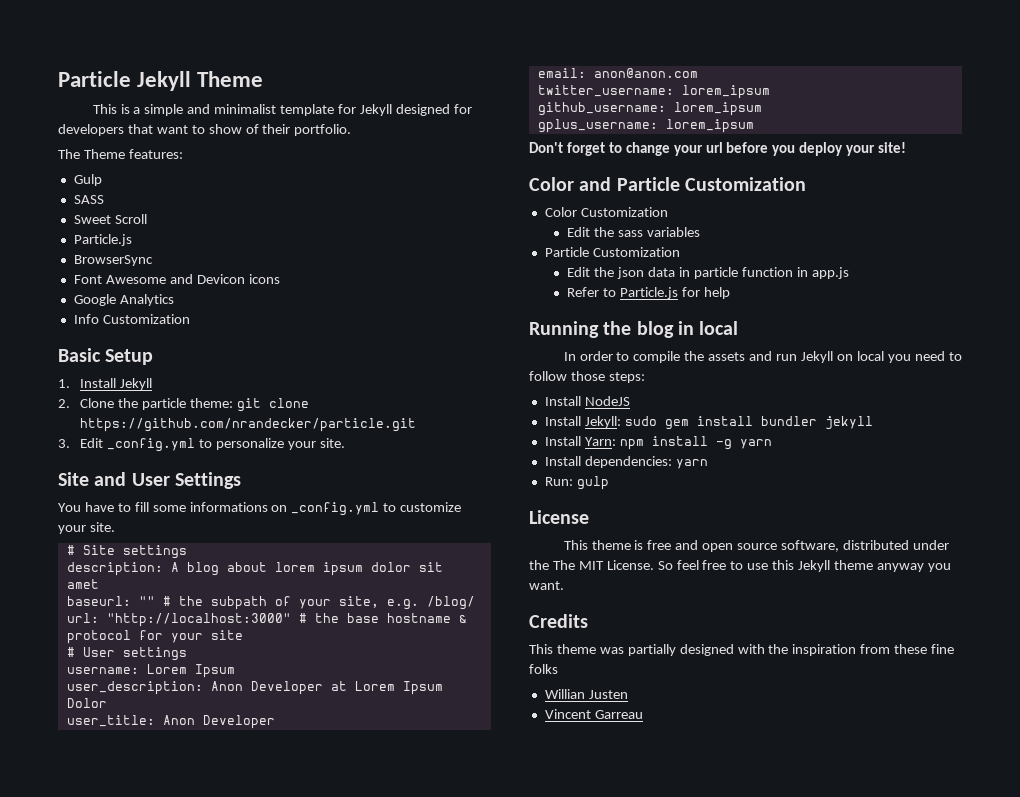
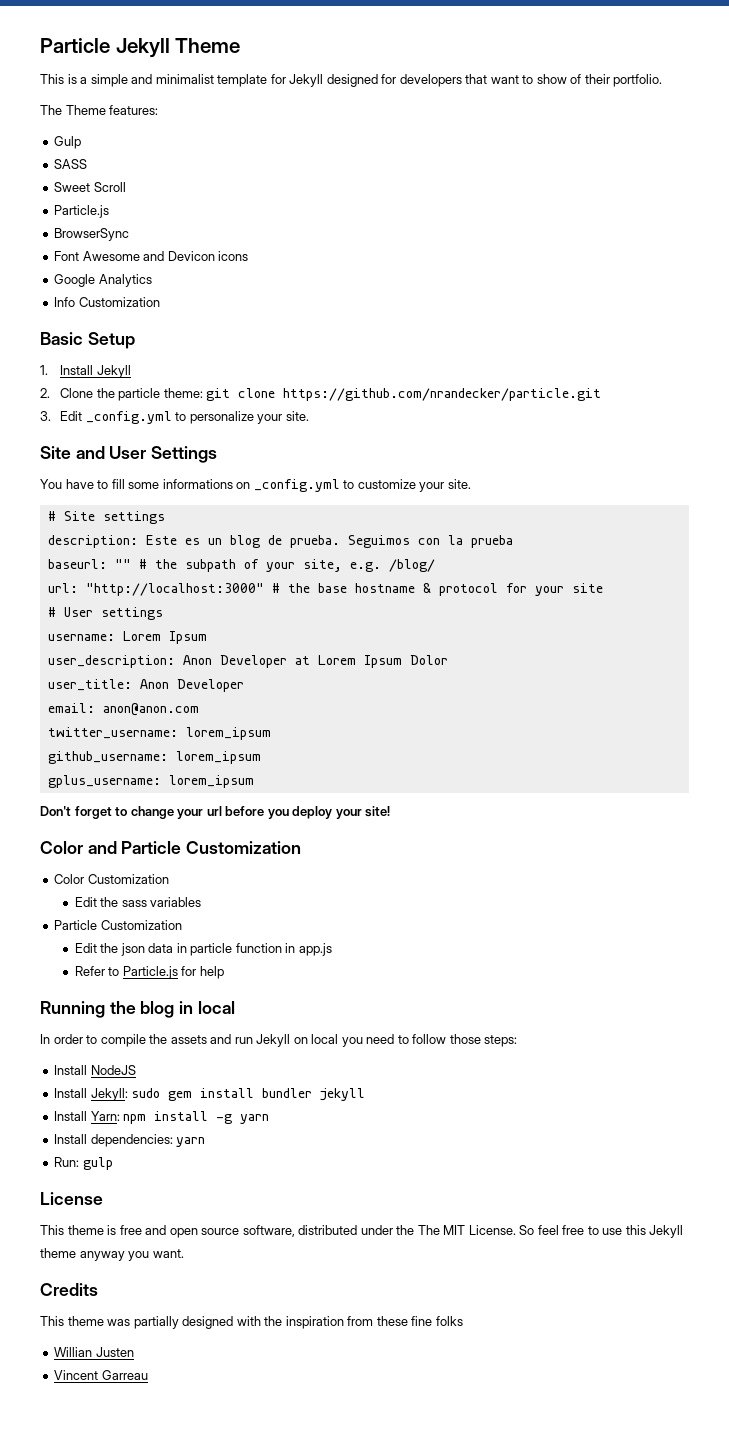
[170,562,443,576] [66,579,99,589] A blog about lorem ipsum dolor sit amet -> [145,535,513,548] Este es un blog de prueba. Seguimos con la prueba

